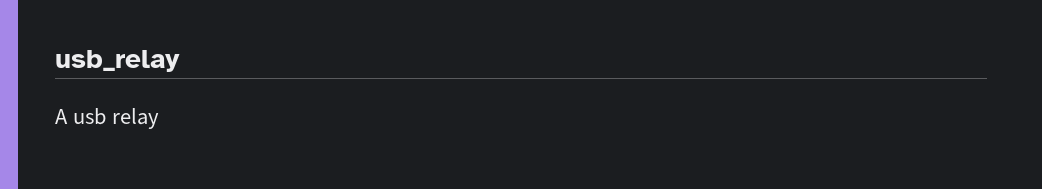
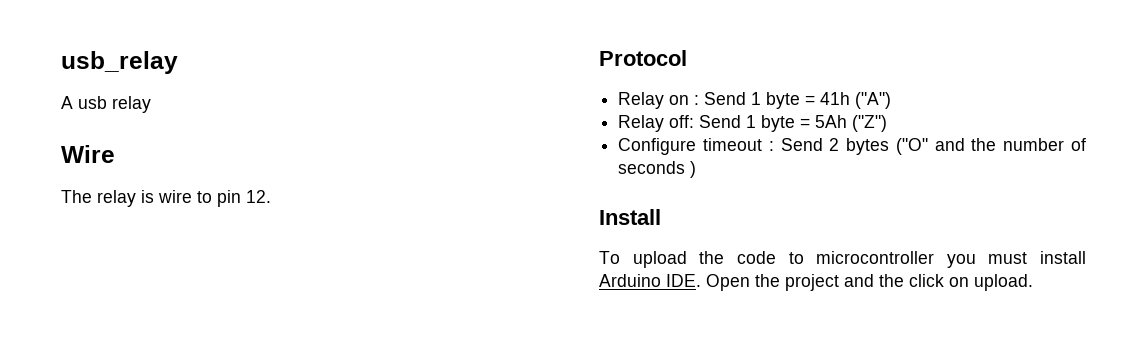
(160, 118) none -> [61,145,115,163] [61,190,271,207] [599,50,687,66] [618,92,892,109] [618,115,888,132] [618,138,1086,155] [618,161,697,178] [599,209,661,225] [599,251,1086,268] [599,274,1033,291] // Wire // The relay is wire to pin 12. // Protocol // Relay on : Send 1 byte = 41h ("A") // Relay off: Send 1 byte = 5Ah ("Z") // Configure timeout : Send 2 bytes ("O" and the number of seconds ) // Install // To upload the code to microcontroller you must install Arduino IDE. Open the project and the click on upload.

